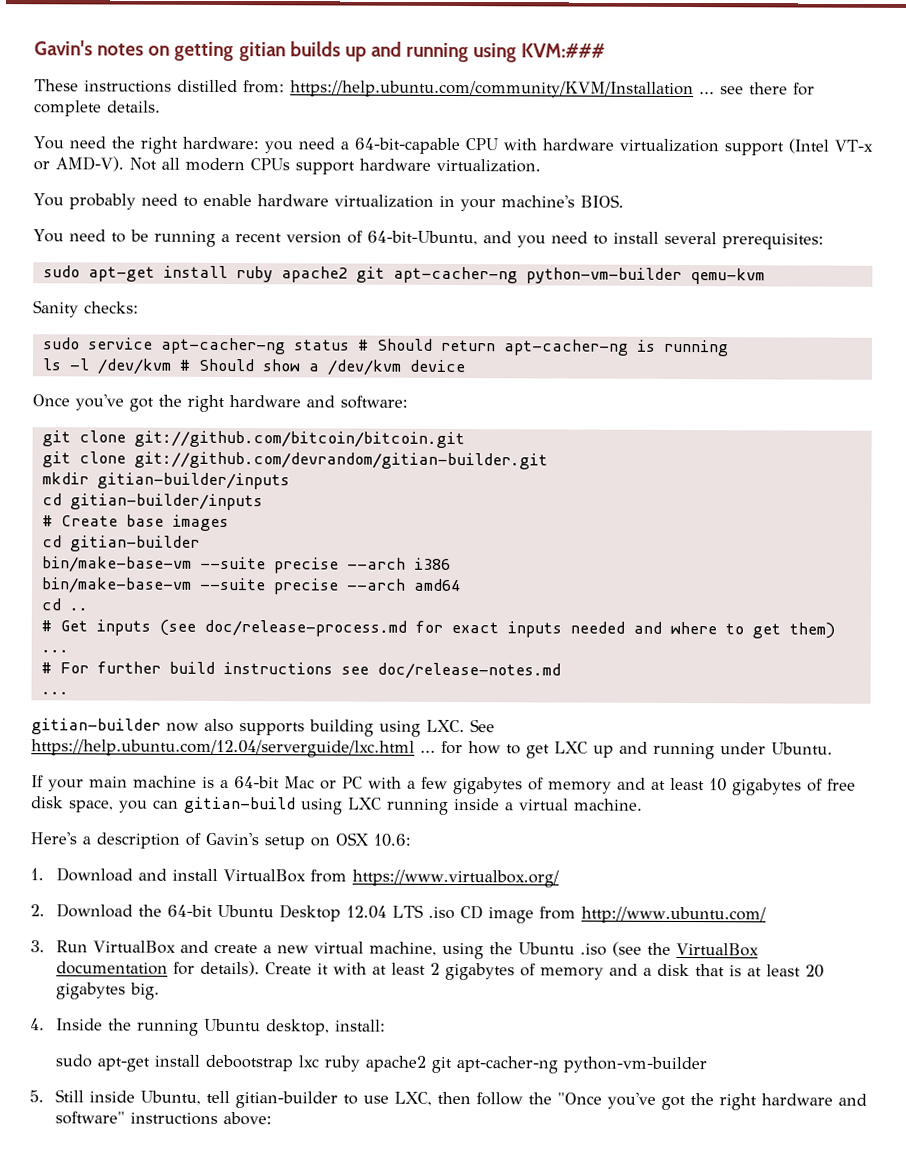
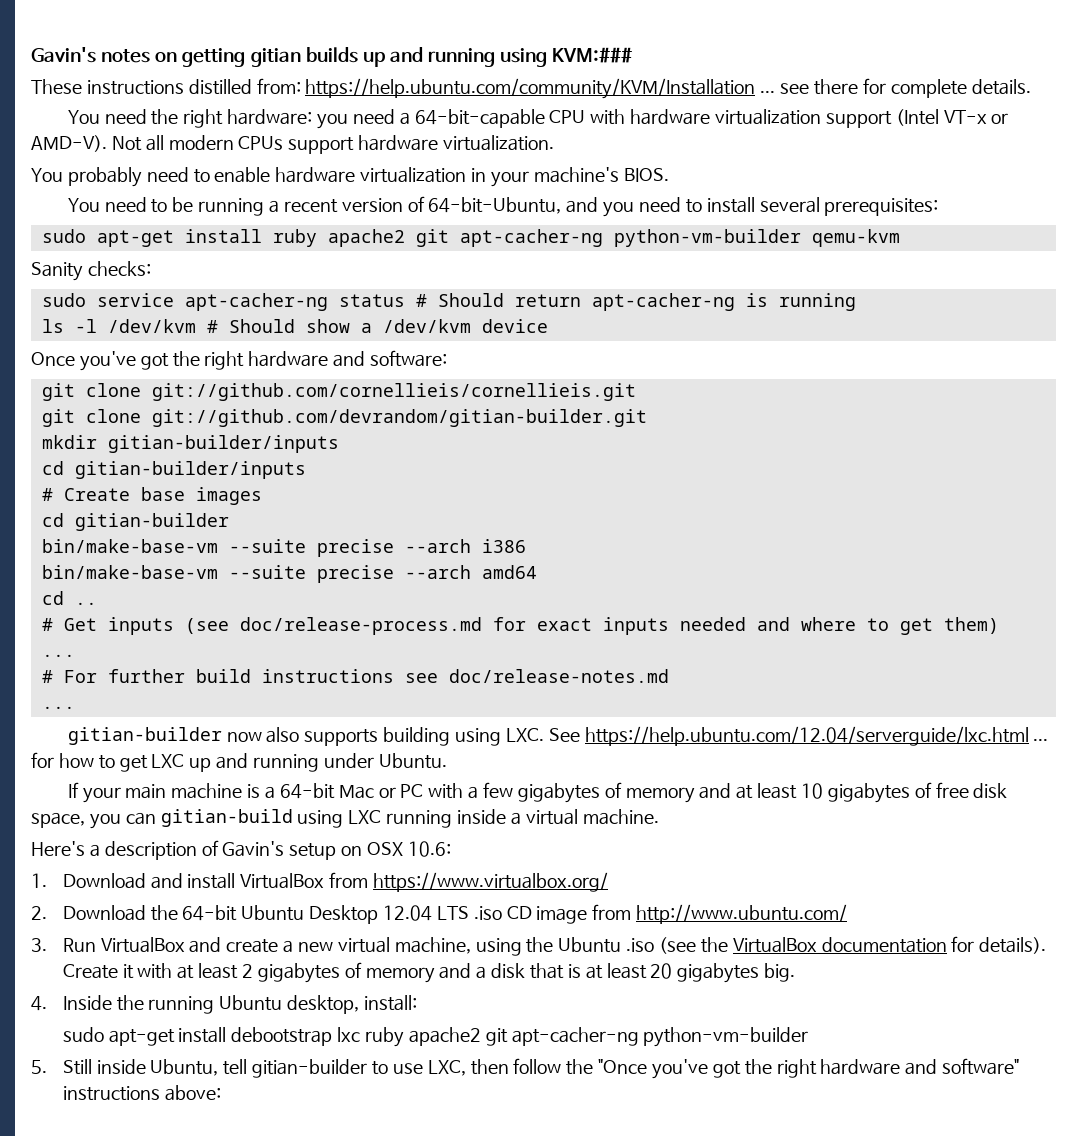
[133,430,465,449] git://github.com/bitcoin/bitcoin.git -> [151,383,636,401] git://github.com/cornellieis/cornellieis.git

